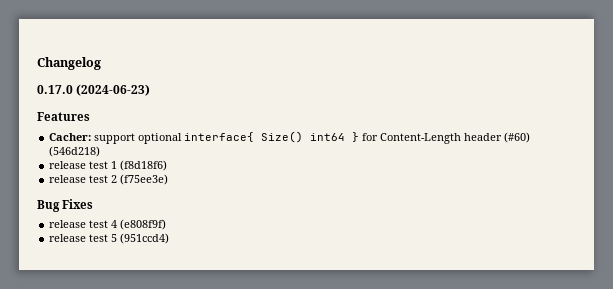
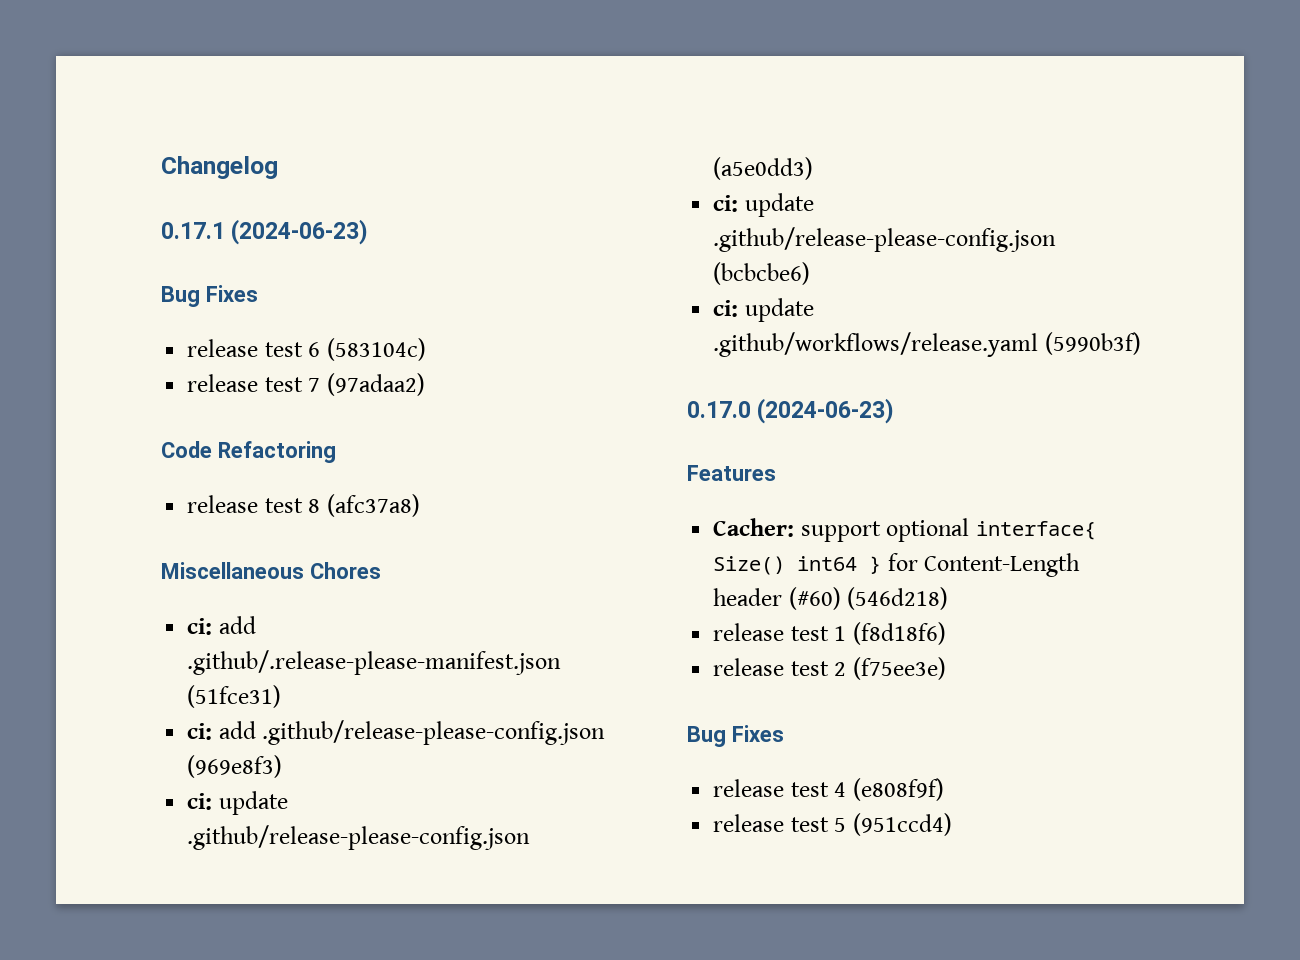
(101, 63) none -> [161,219,369,245] [161,285,258,307] [187,338,426,361] [187,373,425,396] [161,441,336,463] [187,494,420,517] [161,562,381,579] [187,616,256,635] [187,650,562,675] [187,685,282,708] [187,720,606,745] [187,755,283,778] [187,791,288,815] [187,825,531,850] [713,157,814,180] [713,193,814,217] [713,227,1057,252] [713,262,811,285] [713,298,814,322] [713,332,1141,357] // 0.17.1 (2024-06-23) // Bug Fixes // release test 6 (583104c) // release test 7 (97adaa2) // Code Refactoring // release test 8 (afc37a8) // Miscellaneous Chores // ci: add .github/.release-please-manifest.json (51fce31) // ci: add .github/release-please-config.json (969e8f3) // ci: update .github/release-please-config.json (a5e0dd3) // ci: update .github/release-please-config.json (bcbcbe6) // ci: update .github/workflows/release.yaml (5990b3f)

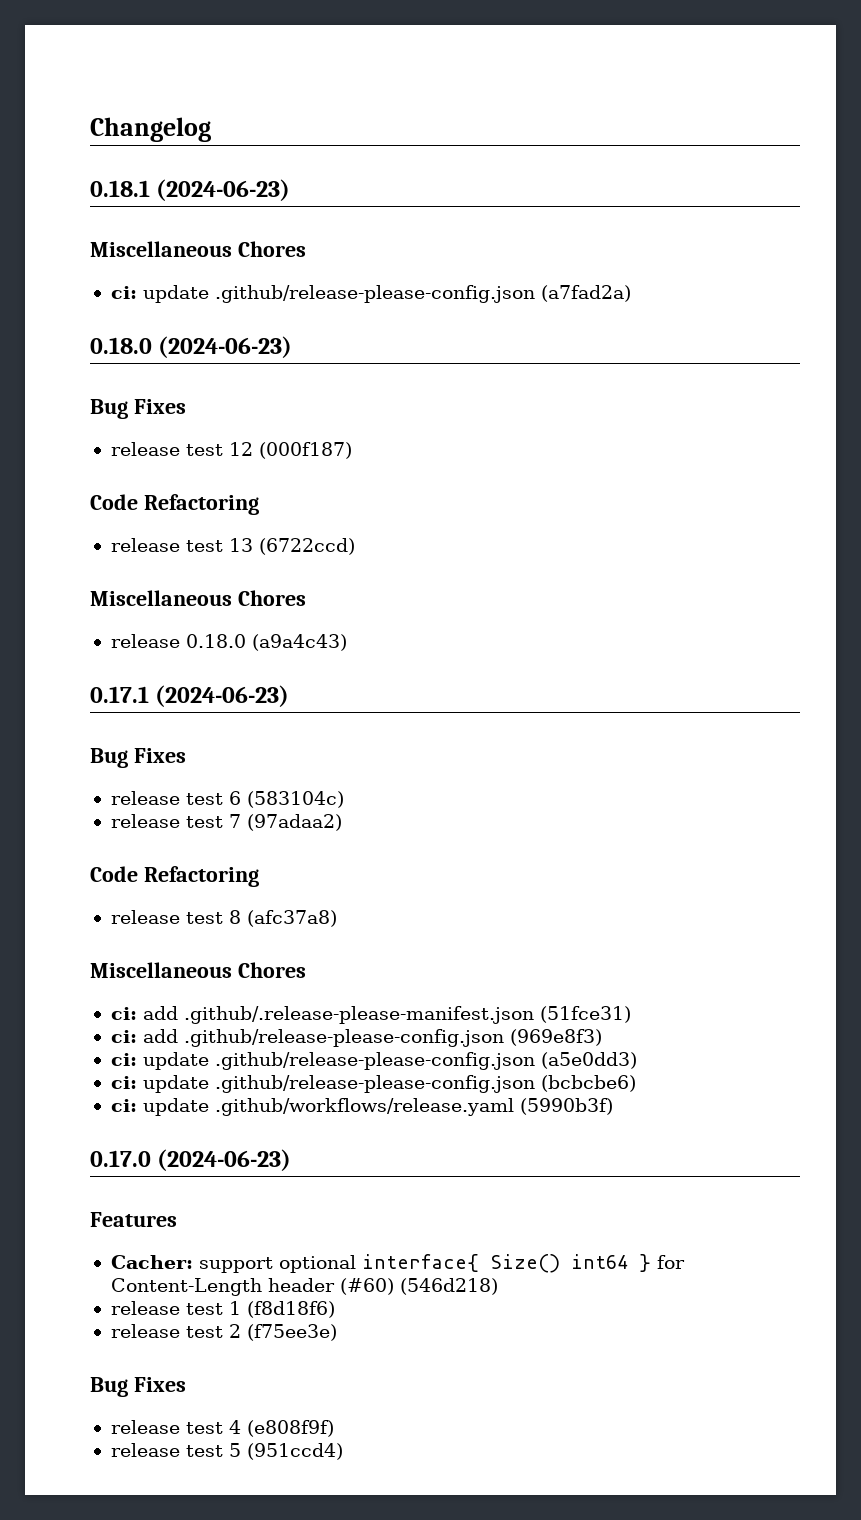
(278, 167) none -> [90,179,291,201] [90,241,306,257] [110,285,631,303] [90,336,293,358] [90,399,186,419] [110,442,352,459] [90,494,259,515] [110,538,355,555] [90,590,306,606] [110,634,347,651] // 0.18.1 (2024-06-23) // Miscellaneous Chores // ci: update .github/release-please-config.json (a7fad2a) // 0.18.0 (2024-06-23) // Bug Fixes // release test 12 (000f187) // Code Refactoring // release test 13 (6722ccd) // Miscellaneous Chores // release 0.18.0 (a9a4c43)

